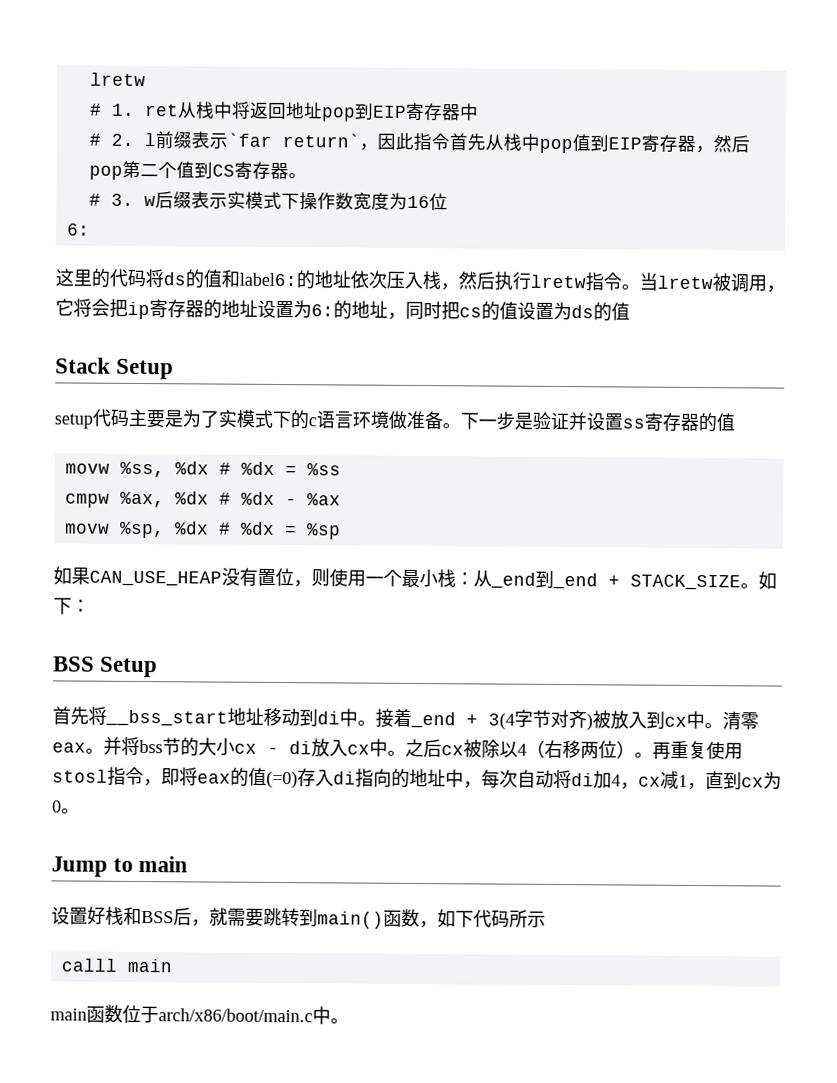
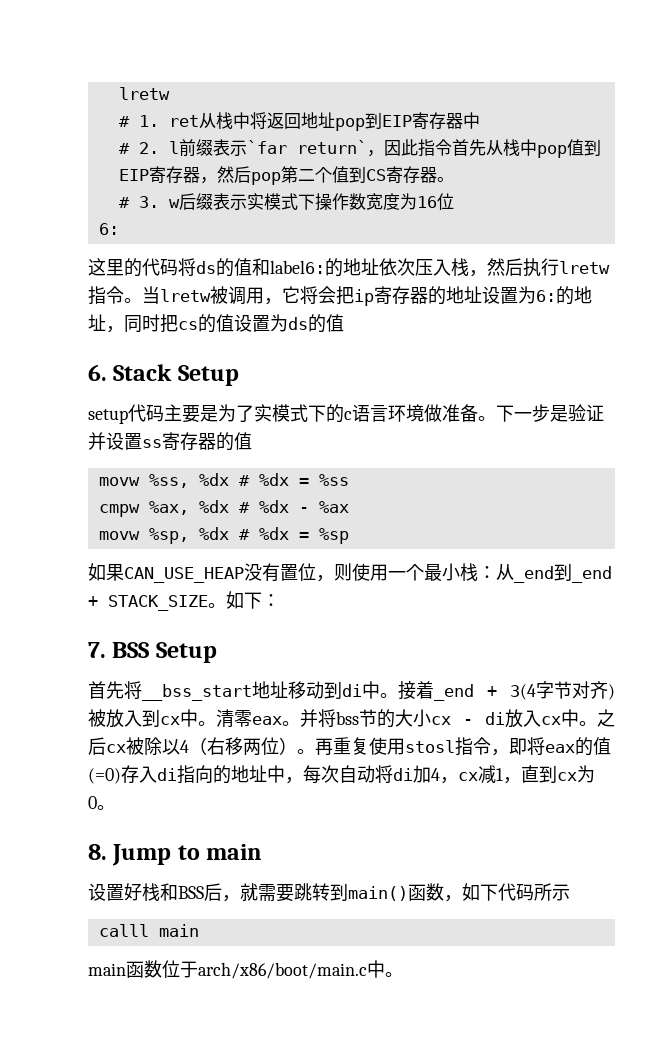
(630, 311) none -> [88,364,107,381] 6.
(90, 606) none -> [88,642,106,658] 7.
(80, 811) none -> [88,844,107,860] 8.

